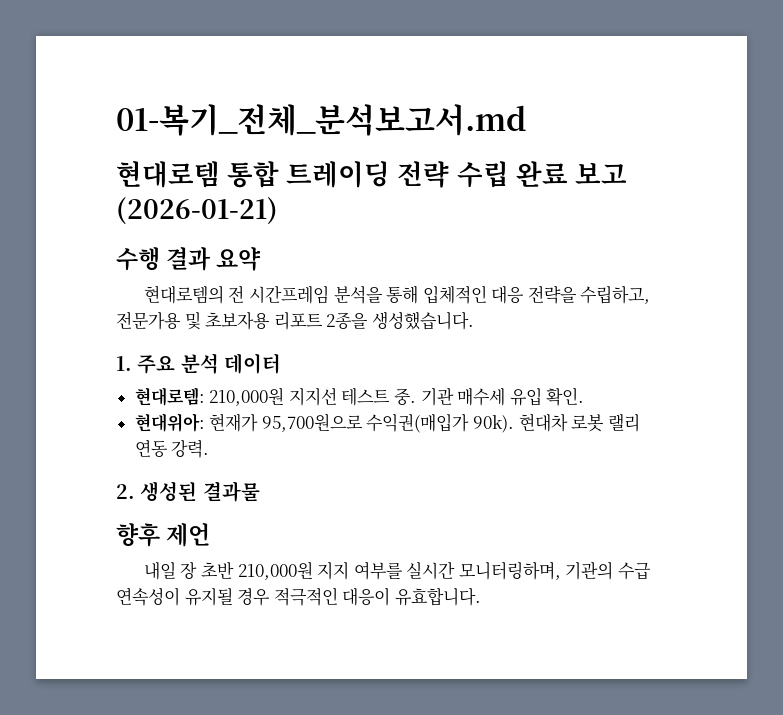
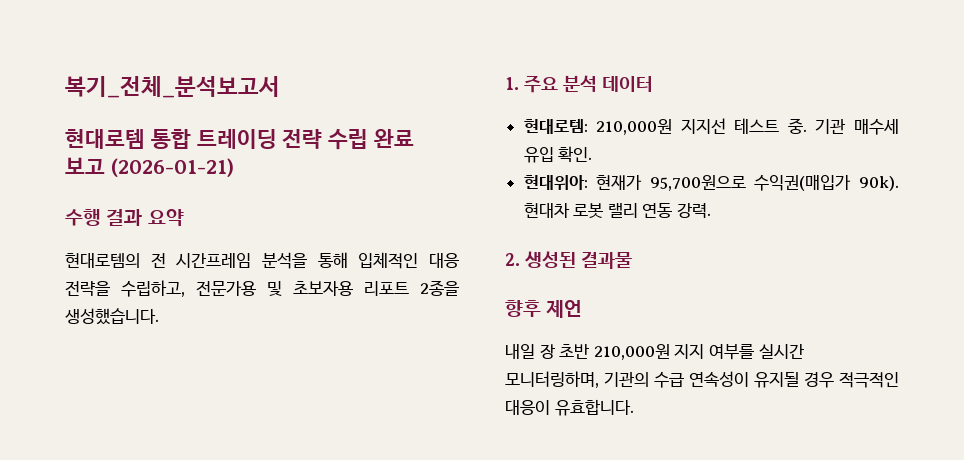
[116,104,526,136] 01-복기_전체_분석보고서.md -> [65,76,280,98] 복기_전체_분석보고서

